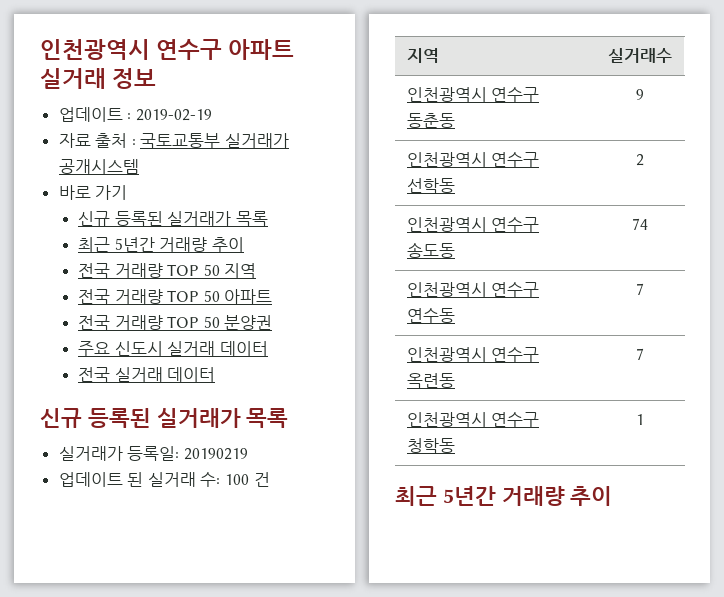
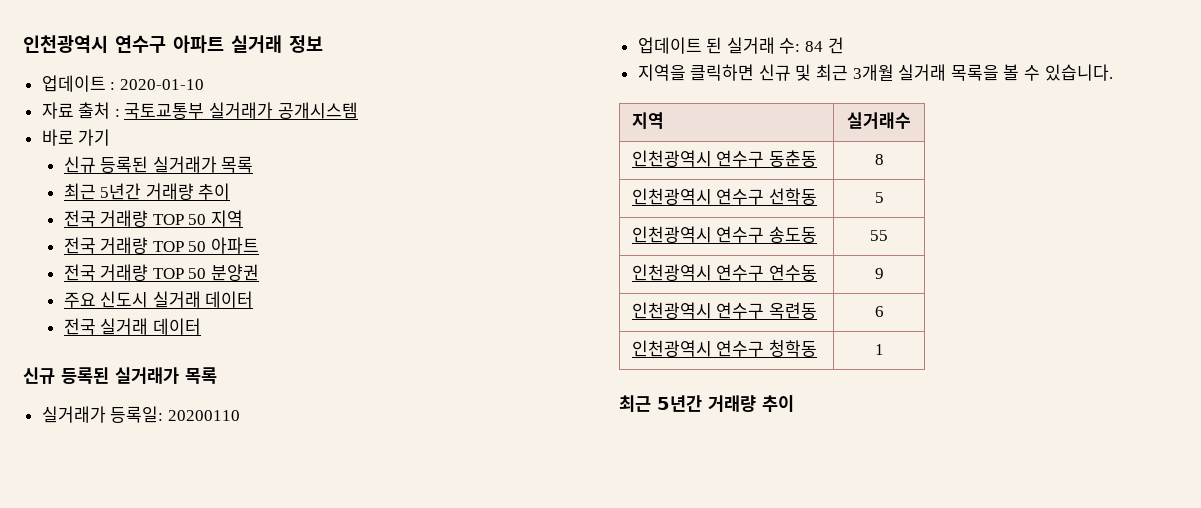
[135,109,212,121] 2019-02-19 -> [119,79,204,90] 2020-01-10
[183,448,248,460] 20190219 -> [167,410,240,421] 20200110
[225,474,250,485] 100 -> [805,41,824,52] 84
(270, 479) none -> [637,64,1113,81] // 지역을 클릭하면 신규 및 최근 3개월 실거래 목록을 볼 수 있습니다.
[636,89,644,100] 9 -> [874,154,884,165] 8
[636,154,644,166] 2 -> [874,192,884,203] 5
[632,218,648,230] 74 -> [870,230,888,241] 55
[636,283,644,295] 7 -> [874,268,884,279] 9
[636,348,644,360] 7 -> [874,306,884,317] 6

